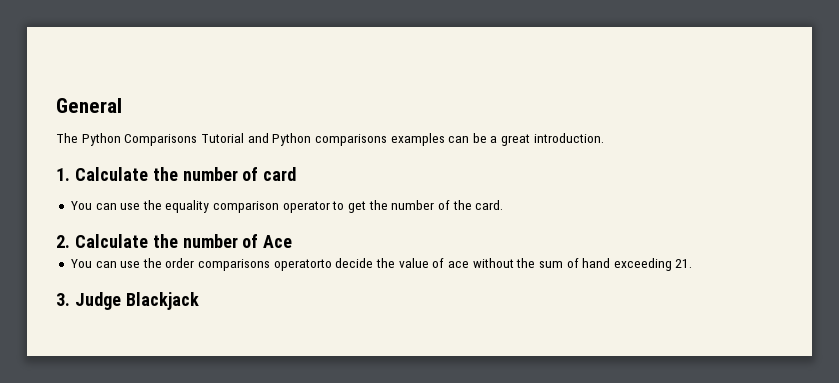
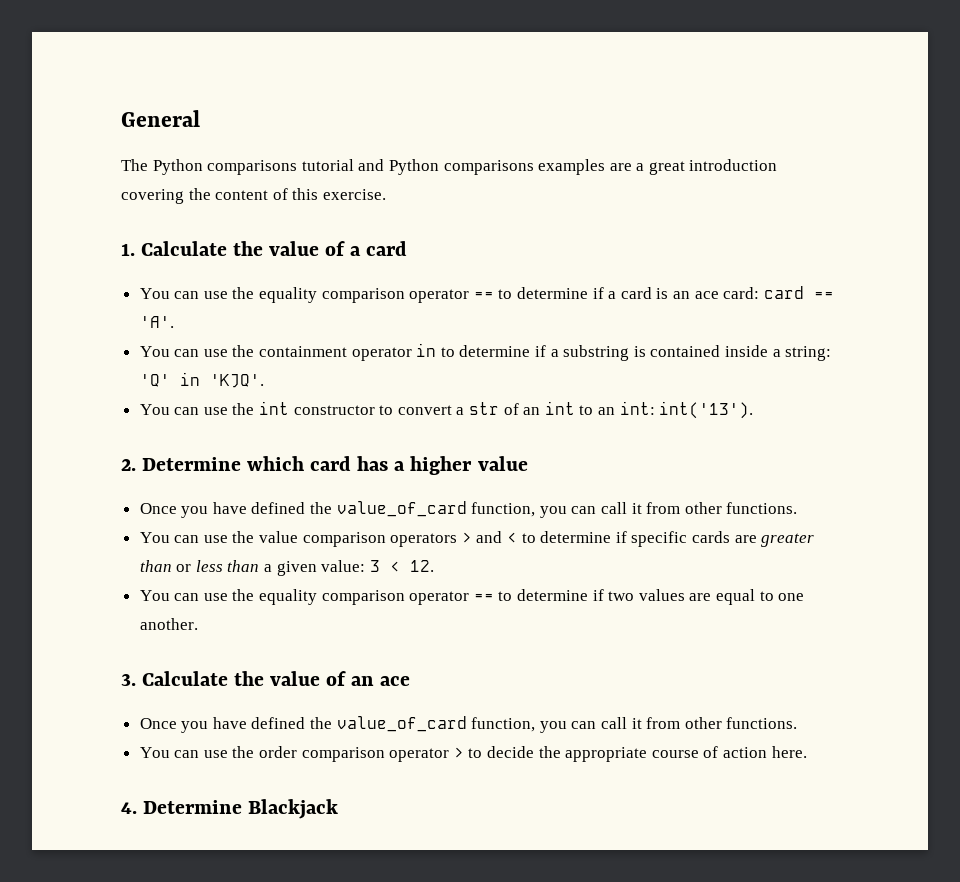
[124,133,244,146] Comparisons Tutorial -> [207,159,354,175] comparisons tutorial
[448,133,604,146] can be a great introduction. -> [609,159,778,175] [121,188,386,204] are a great introduction covering the content of this exercise.
[182,167,259,181] number of -> [269,241,362,256] value of a
[332,200,504,213] [56,234,293,248] to get the number of the card. // 2. Calculate the number of Ace -> [473,286,834,299] [139,316,174,328] [139,343,832,361] [139,372,264,388] [139,401,754,419] [121,456,528,475] [139,501,798,518] [139,531,815,547] [139,560,434,576] [139,589,805,605] [139,618,198,630] [121,671,411,686] [139,716,798,733] == to determine if a card is an ace card: card == 'A'. // You can use the containment operator in to determine if a substring is contained inside a string: 'Q' in 'KJQ'. // You can use the int constructor to convert a str of an int to an int: int('13'). // 2. Determine which card has a higher value // Once you have defined the value_of_card function, you can call it from other functions. // You can use the value comparison operators > and < to determine if specific cards are greater than or less than a given value: 3 < 12. // You can use the equality comparison operator == to determine if two values are equal to one another. // 3. Calculate the value of an ace // Once you have defined the value_of_card function, you can call it from other functions.
[198,258,693,271] [56,292,121,310] comparisons operatorto decide the value of ace without the sum of hand exceeding 21. // 3. Judge -> [301,746,807,762] [121,800,243,814] comparison operator > to decide the appropriate course of action here. // 4. Determine

